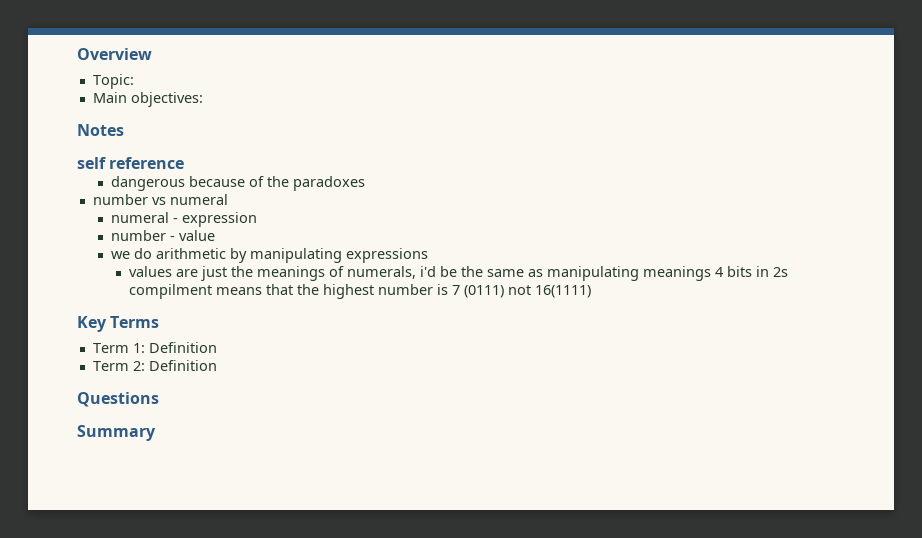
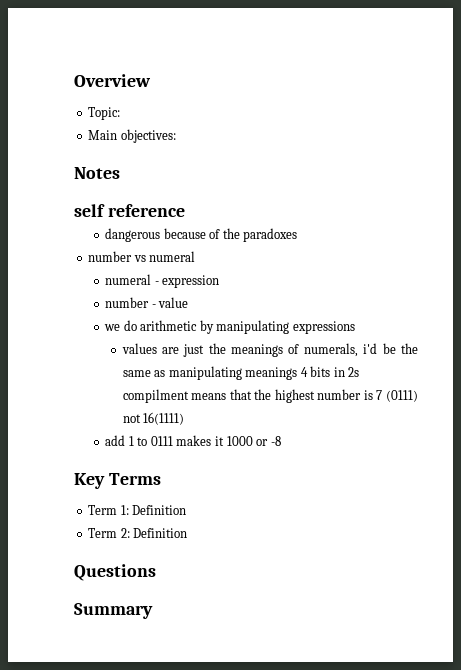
(591, 291) none -> [105,435,281,446] // add 1 to 0111 makes it 1000 or -8

